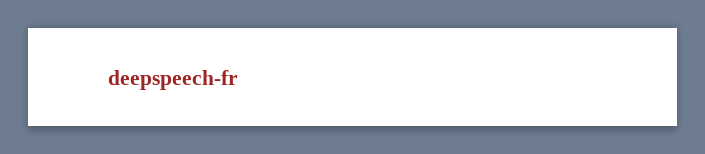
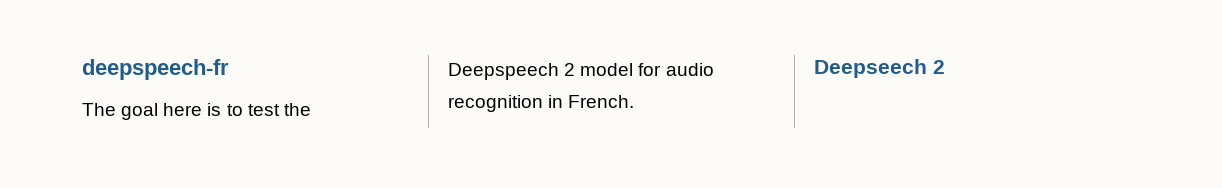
(238, 80) none -> [82,103,311,120] [448,63,714,80] [448,95,635,112] [814,59,945,78] // The goal here is to test the Deepspeech 2 model for audio recognition in French. // Deepseech 2

